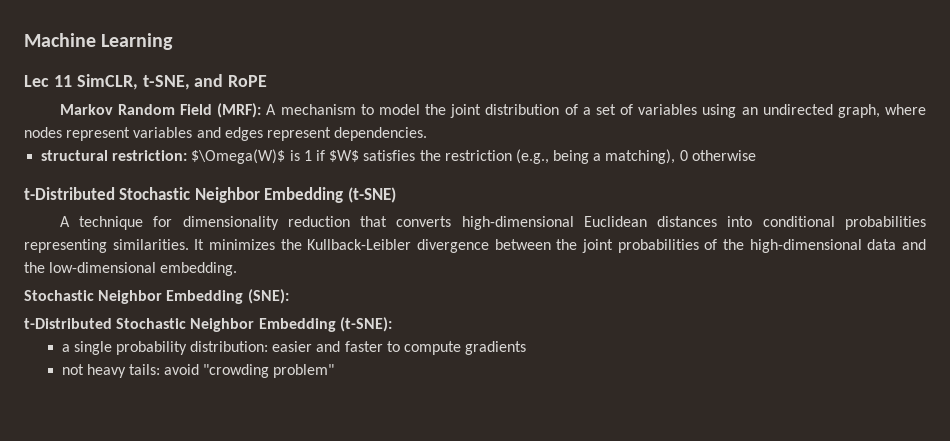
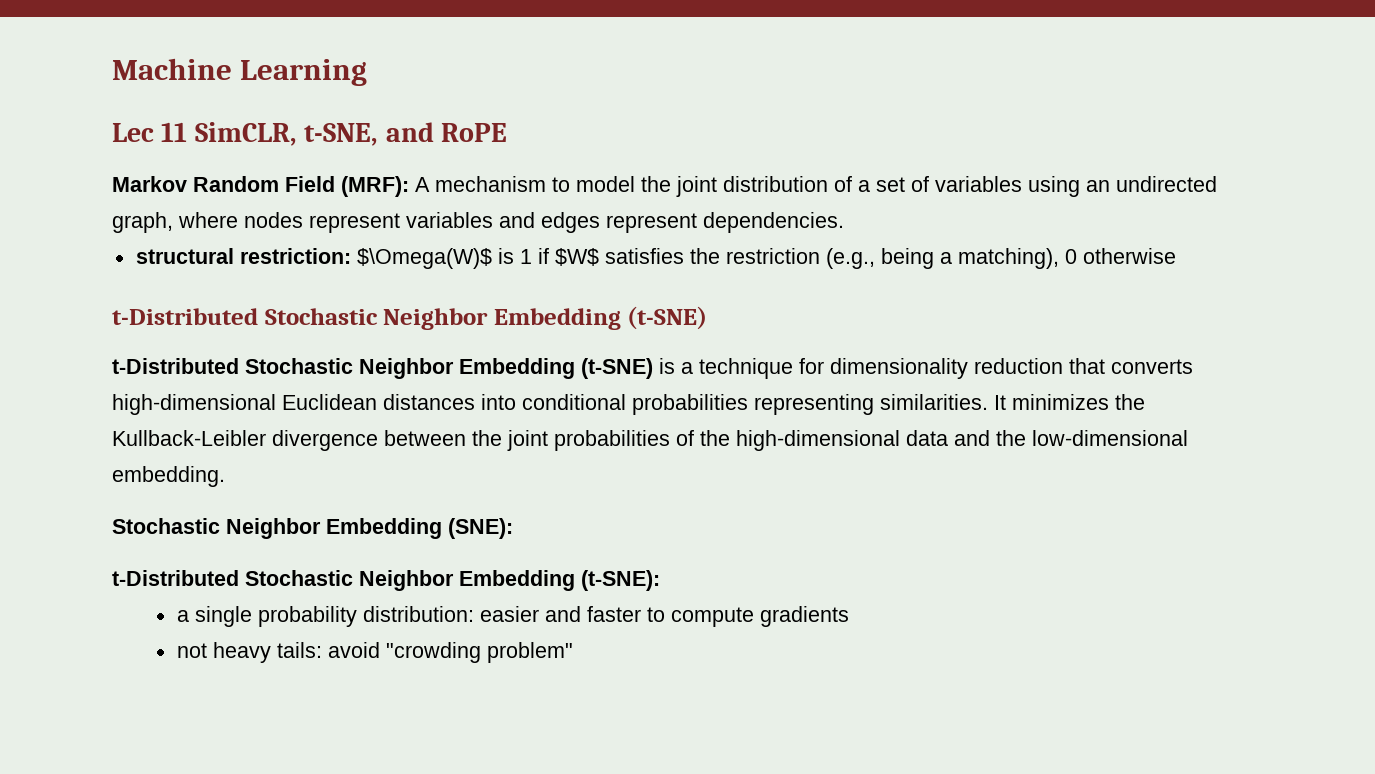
[59,216,70,227] A -> [112,358,693,379] t-Distributed Stochastic Neighbor Embedding (t-SNE) is a

